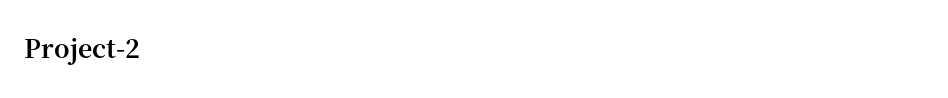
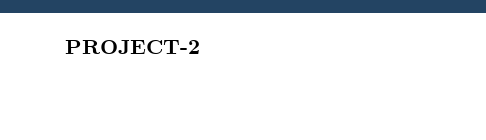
[24,38,140,65] Project-2 -> [65,40,200,54] PROJECT-2

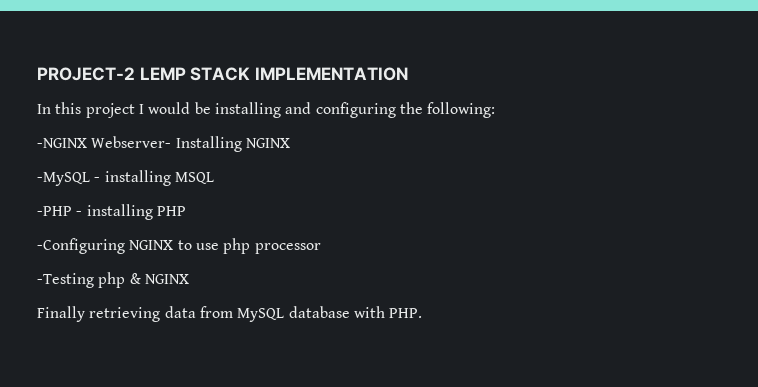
(200, 47) none -> [139,67,409,81] [37,102,496,118] [37,136,290,152] [37,170,214,186] [37,204,186,220] [37,238,321,254] [37,272,189,288] [37,306,423,322] LEMP STACK IMPLEMENTATION // In this project I would be installing and configuring the following: // -NGINX Webserver- Installing NGINX // -MySQL - installing MSQL // -PHP - installing PHP // -Configuring NGINX to use php processor // -Testing php & NGINX // Finally retrieving data from MySQL database with PHP.

